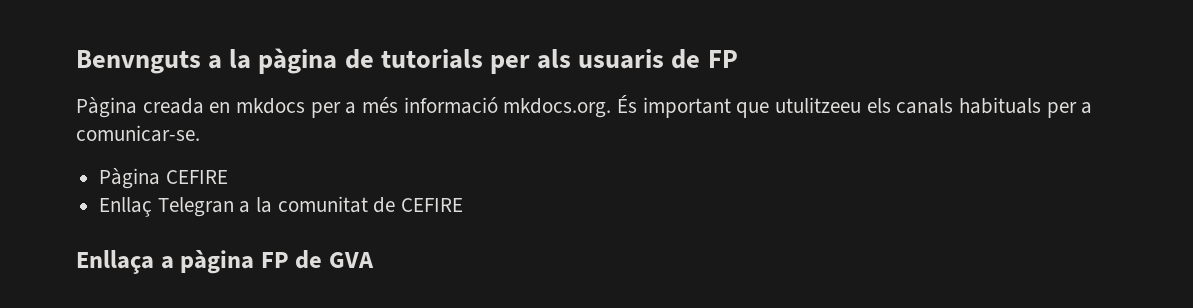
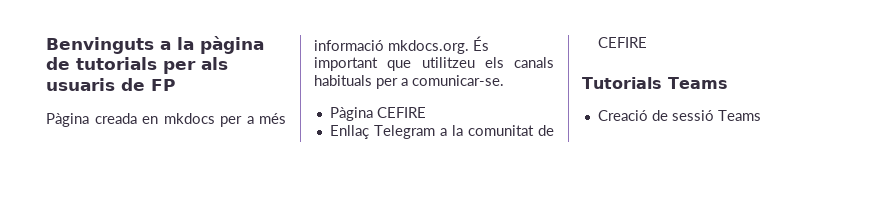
[76,50,201,74] Benvnguts -> [46,37,154,54] Benvinguts
[775,97,862,113] utulitzeeu -> [421,57,475,68] utilitzeu
[157,197,234,217] Telegran -> [373,125,435,139] Telegram
[76,250,375,274] Enllaça a pàgina FP de GVA -> [582,77,728,89] [597,110,761,121] Tutorials Teams // Creació de sessió Teams

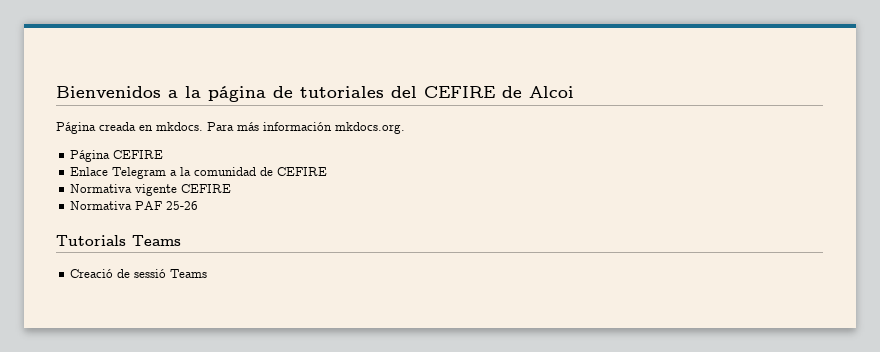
[46,36,264,54] [46,57,228,74] [46,78,175,91] [46,113,286,127] [314,36,489,54] [314,57,554,71] [314,75,504,89] [329,107,426,121] [329,125,369,139] Benvinguts a la pàgina de tutorials per als usuaris de FP // Pàgina creada en mkdocs per a més informació mkdocs.org. És important que utilitzeu els canals habituals per a comunicar-se. // Pàgina CEFIRE // Enllaç -> [56,86,574,102] [56,122,405,134] [70,150,164,162] [70,167,109,176] Bienvenidos a la página de tutoriales del CEFIRE de Alcoi // Página creada en mkdocs. Para más información mkdocs.org. // Página CEFIRE // Enlace
[467,125,534,136] comunitat -> [194,167,257,176] comunidad
(647, 42) none -> [70,184,232,196] [70,201,199,210] // Normativa vigente CEFIRE // Normativa PAF 25-26

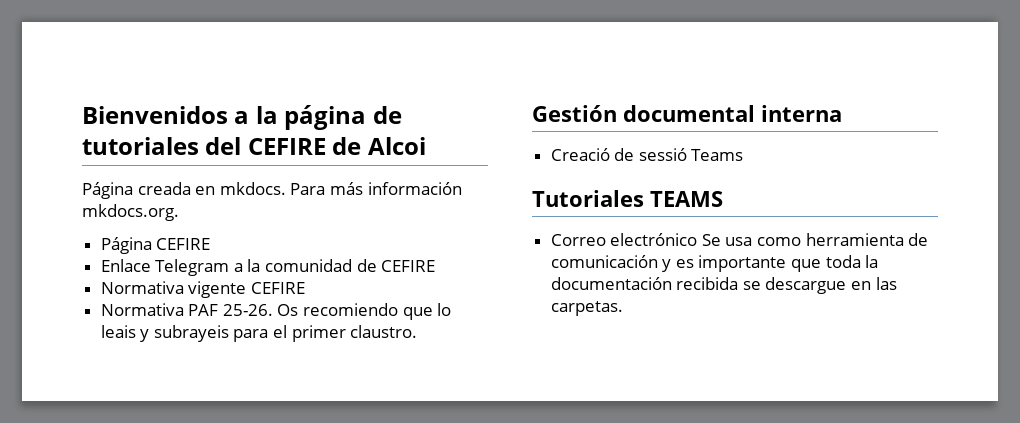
[166,201,199,210] [56,235,181,246] [70,269,208,278] 25-26 // Tutorials Teams // Creació de sessió Teams -> [222,303,452,320] [100,325,418,342] [532,105,842,122] [550,148,744,161] [532,190,723,207] [550,233,929,246] [550,255,879,272] [550,277,897,294] [550,301,623,316] 25-26. Os recomiendo que lo leais y subrayeis para el primer claustro. // Gestión documental interna // Creació de sessió Teams // Tutoriales TEAMS // Correo electrónico Se usa como herramienta de comunicación y es importante que toda la documentación recibida se descargue en las carpetas.

